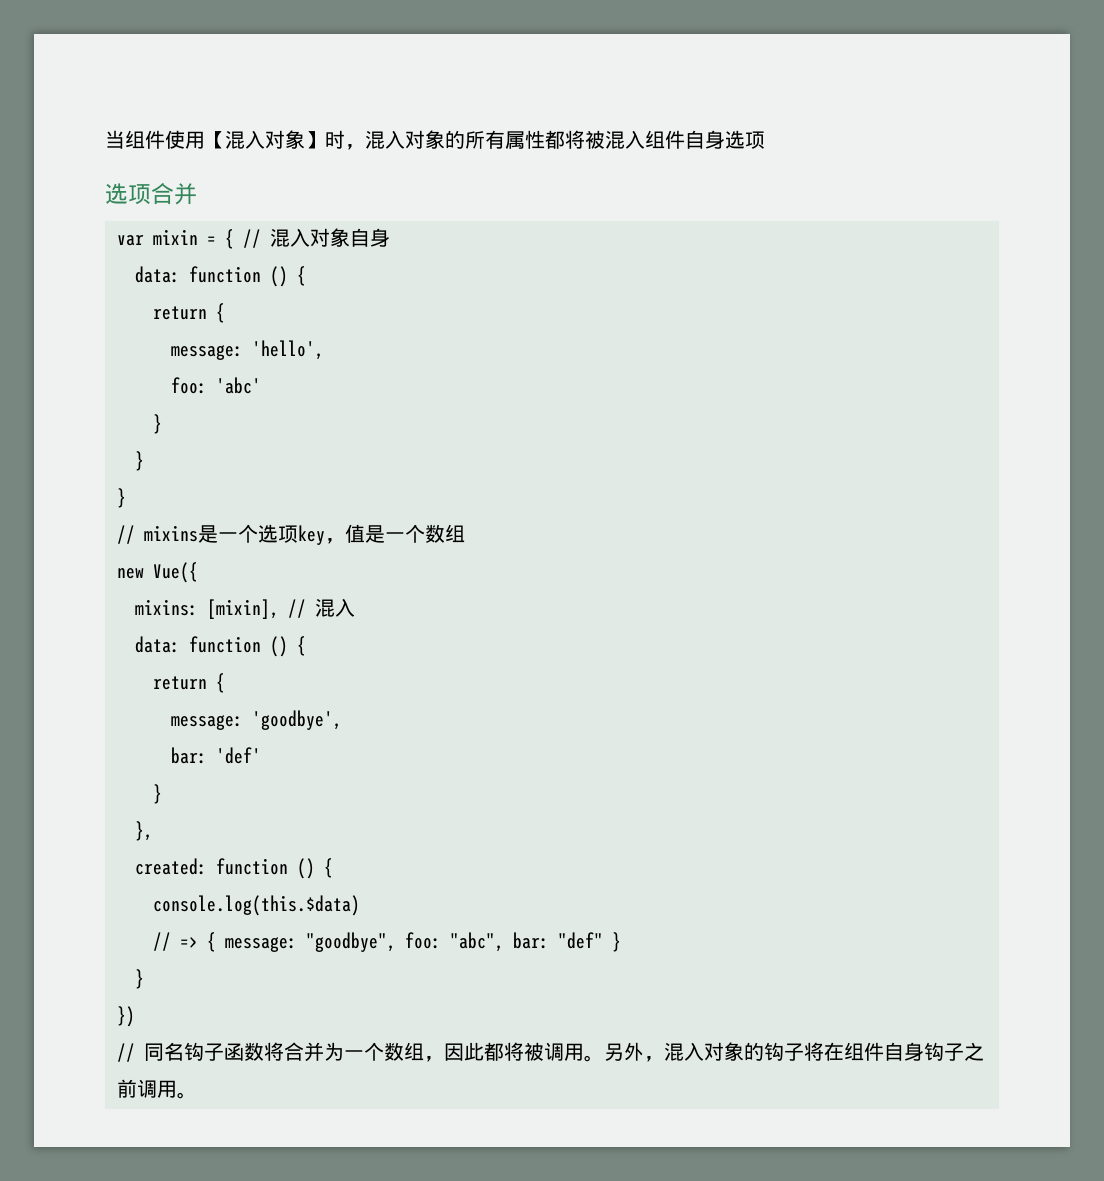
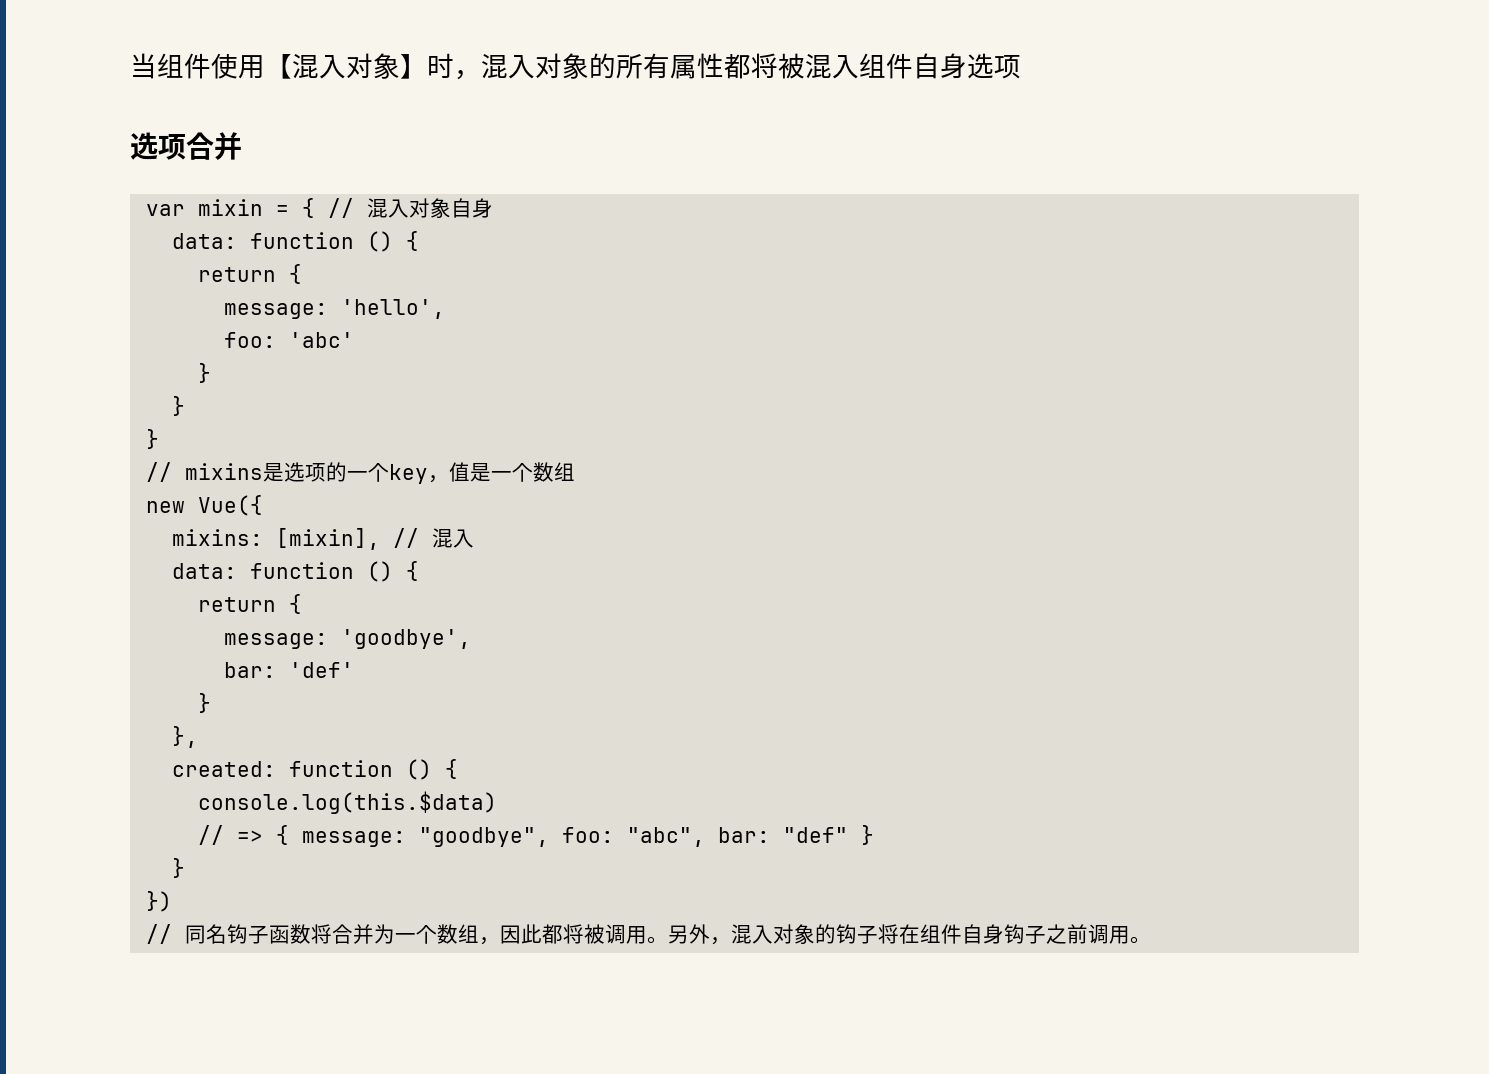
[218,524,298,543] 一个选项 -> [283,462,389,482] 选项的一个

